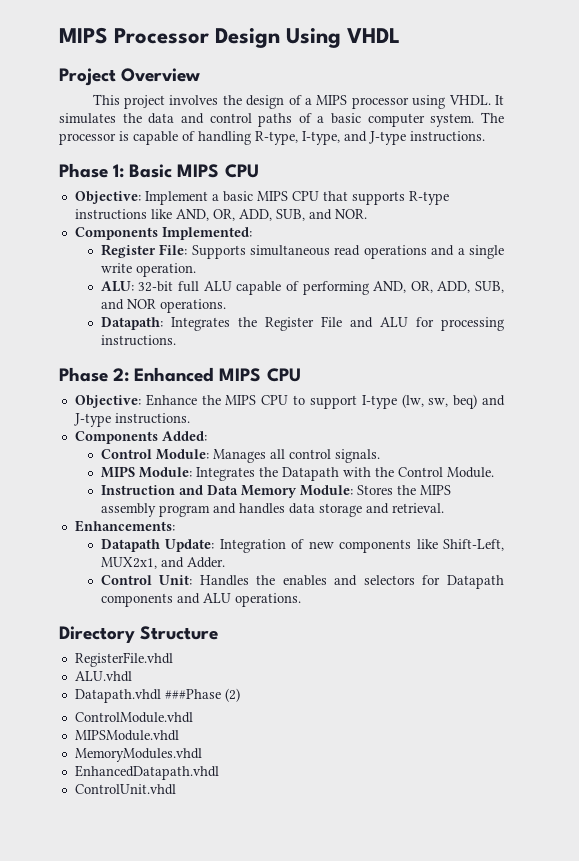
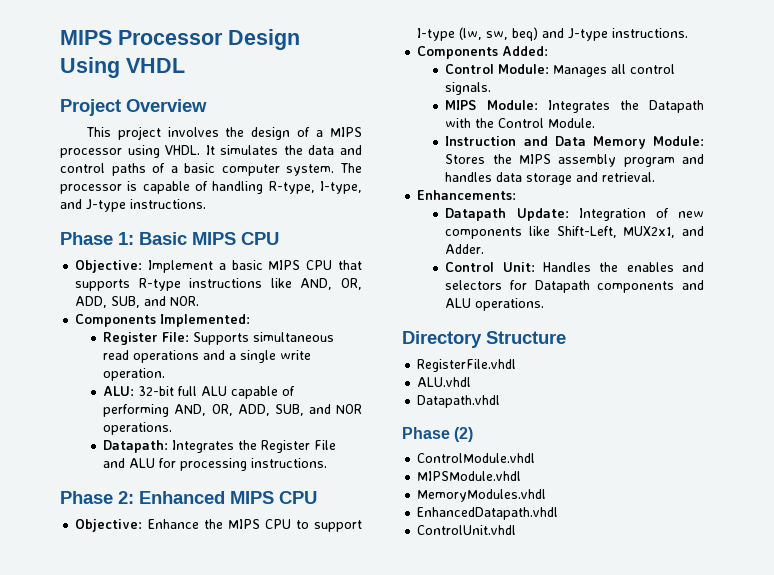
[164,689,221,699] ###Phase -> [402,427,450,439] // Phase

